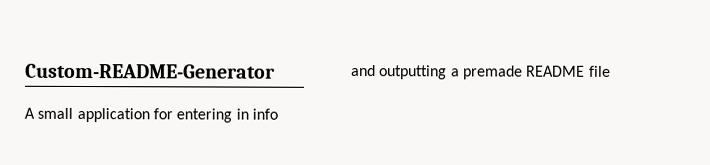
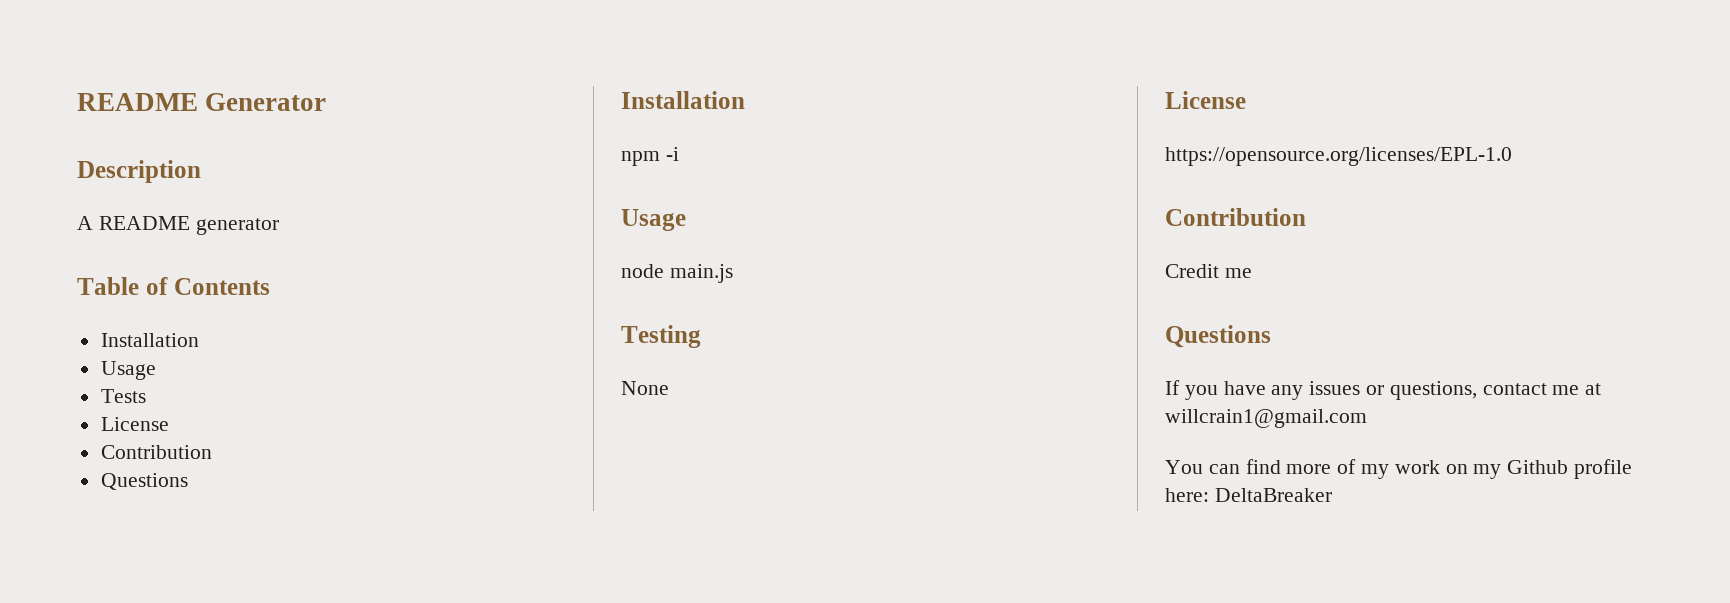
[25,63,276,79] [24,107,278,123] [351,64,611,80] Custom-README-Generator // A small application for entering in info and outputting a premade README file -> [77,93,327,111] [77,160,201,183] [77,216,279,235] [77,277,270,295] [100,333,199,347] [100,361,156,380] [100,389,146,403] [100,417,169,431] [100,445,212,459] [100,473,188,490] [621,91,745,109] [621,147,679,166] [621,209,686,231] [621,264,733,283] [621,325,701,348] [621,381,669,395] [1165,91,1246,109] [1165,147,1512,166] [1165,208,1306,226] [1165,264,1252,278] [1165,325,1271,348] [1165,380,1602,400] [1165,409,1367,428] [1165,459,1633,479] [1165,488,1332,502] README Generator // Description // A README generator // Table of Contents // Installation // Usage // Tests // License // Contribution // Questions // Installation // npm -i // Usage // node main.js // Testing // None // License // https://opensource.org/licenses/EPL-1.0 // Contribution // Credit me // Questions // If you have any issues or questions, contact me at willcrain1@gmail.com // You can find more of my work on my Github profile here: DeltaBreaker

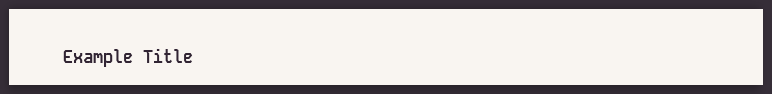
[77,93,327,111] [77,160,201,183] [77,216,279,235] [77,277,270,295] [100,333,199,347] [100,361,156,380] [100,389,146,403] [100,417,169,431] [100,445,212,459] [100,473,188,490] [621,91,745,109] [621,147,679,166] [621,209,686,231] [621,264,733,283] [621,325,701,348] [621,381,669,395] [1165,91,1246,109] [1165,147,1512,166] [1165,208,1306,226] [1165,264,1252,278] [1165,325,1271,348] [1165,380,1602,400] [1165,409,1367,428] [1165,459,1633,479] [1165,488,1332,502] README Generator // Description // A README generator // Table of Contents // Installation // Usage // Tests // License // Contribution // Questions // Installation // npm -i // Usage // node main.js // Testing // None // License // https://opensource.org/licenses/EPL-1.0 // Contribution // Credit me // Questions // If you have any issues or questions, contact me at willcrain1@gmail.com // You can find more of my work on my Github profile here: DeltaBreaker -> [63,48,193,67] Example Title

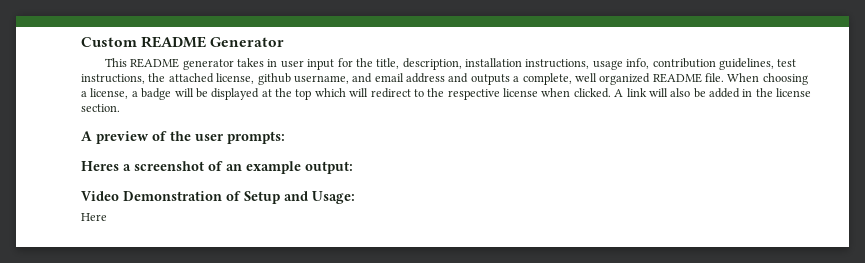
[63,48,193,67] Example Title -> [81,36,285,48] [104,58,797,70] [81,73,808,85] [81,88,812,100] [81,104,120,112] [81,131,285,144] [81,161,353,174] [81,191,355,204] [81,213,107,221] Custom README Generator // This README generator takes in user input for the title, description, installation instructions, usage info, contribution guidelines, test instructions, the attached license, github username, and email address and outputs a complete, well organized README file. When choosing a license, a badge will be displayed at the top which will redirect to the respective license when clicked. A link will also be added in the license section. // A preview of the user prompts: // Heres a screenshot of an example output: // Video Demonstration of Setup and Usage: // Here

